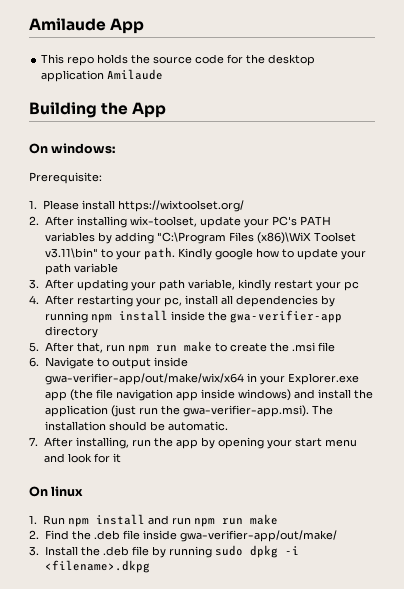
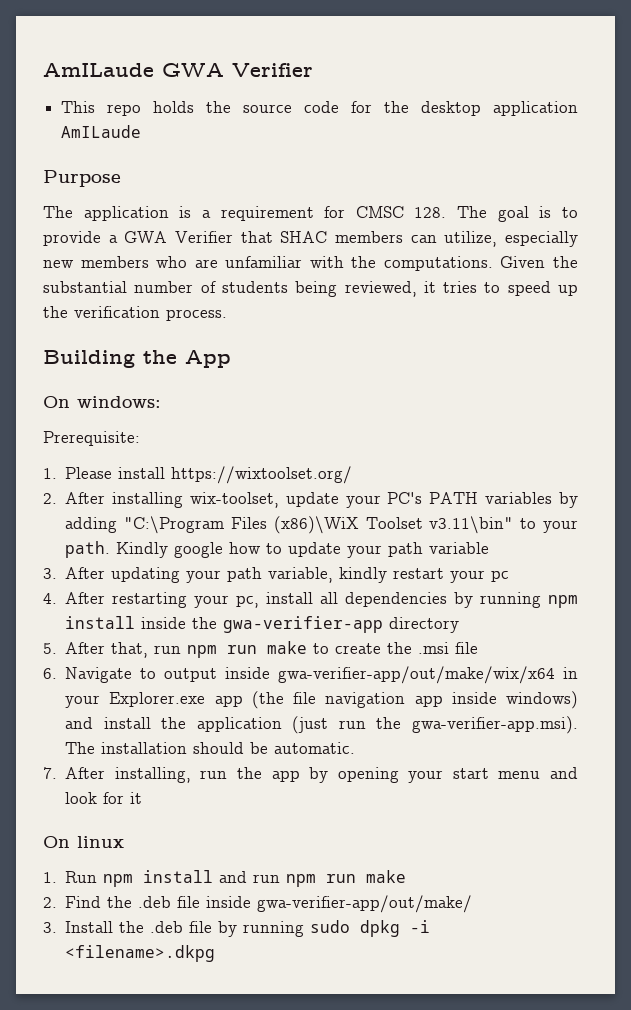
[29,18,145,34] Amilaude App -> [43,63,313,77] AmILaude GWA Verifier
[107,69,164,80] Amilaude -> [61,125,142,138] [43,170,121,187] [43,206,578,222] [43,231,578,247] [43,256,578,271] [43,281,579,297] [43,306,227,321] AmILaude // Purpose // The application is a requirement for CMSC 128. The goal is to provide a GWA Verifier that SHAC members can utilize, especially new members who are unfamiliar with the computations. Given the substantial number of students being reviewed, it tries to speed up the verification process.

